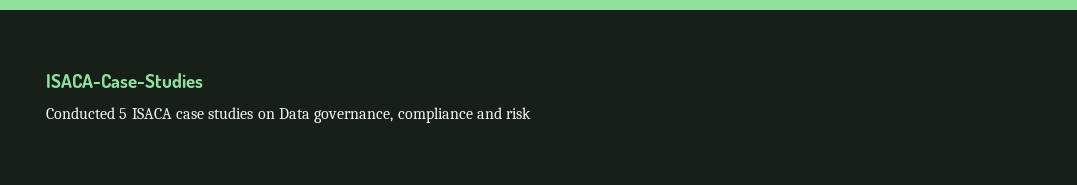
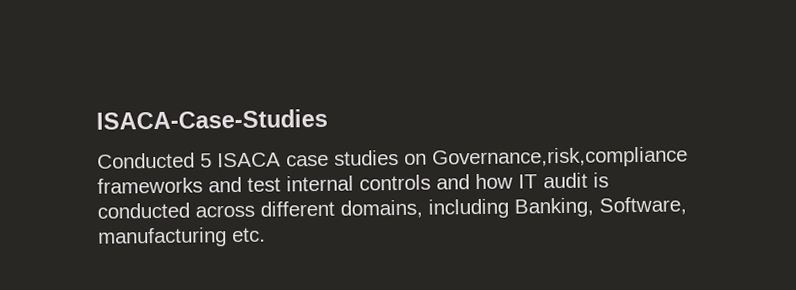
[278,107,532,123] Data governance, compliance and risk -> [432,146,688,169] [97,172,609,194] [97,196,687,219] [98,227,266,248] Governance,risk,compliance frameworks and test internal controls and how IT audit is conducted across different domains, including Banking, Software, manufacturing etc.

